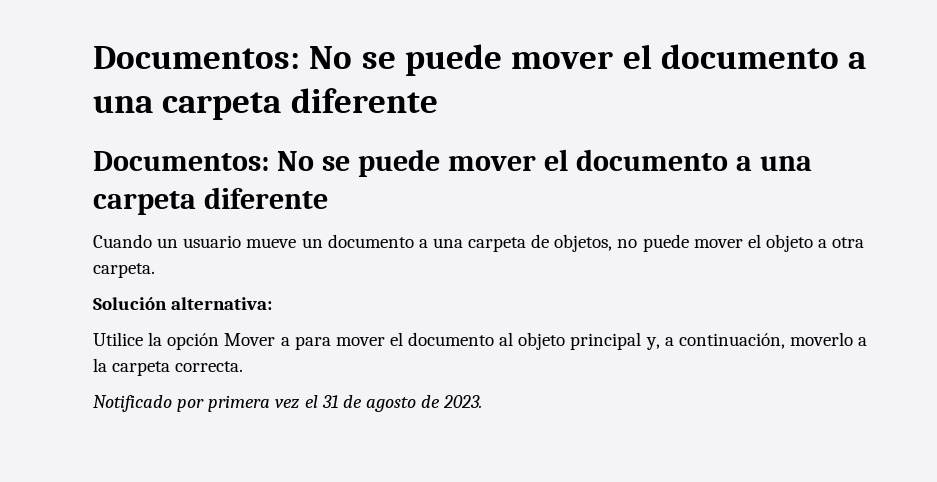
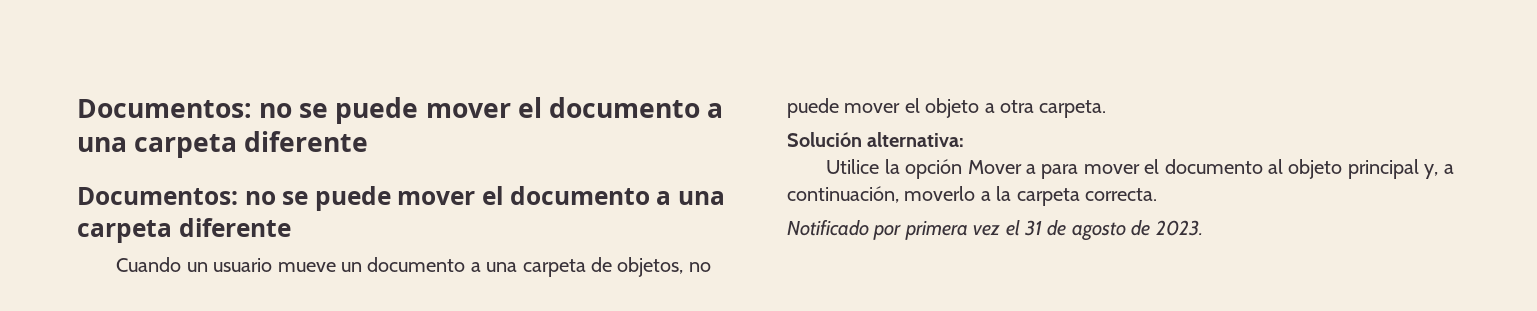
[93,46,353,69] Documentos: No -> [77,99,293,118] Documentos: no
[276,151,314,171] No -> [244,191,276,205] no

